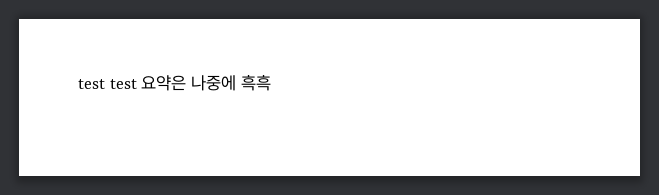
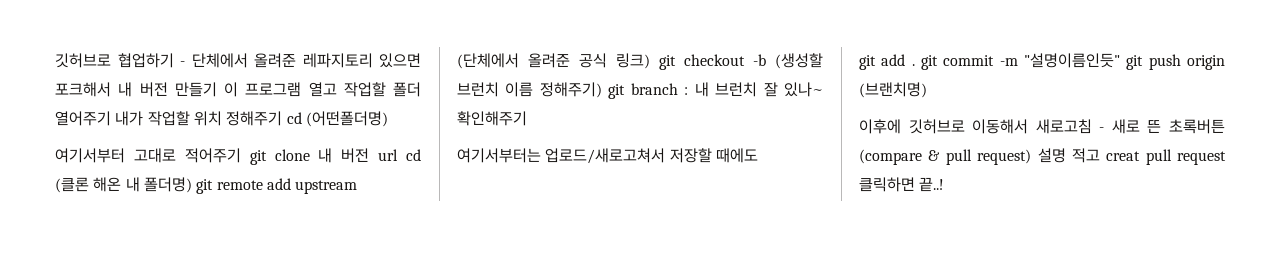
[78,74,271,91] test test 요약은 나중에 흑흑 -> [55,53,421,68] [55,82,421,97] [55,111,388,127] [55,148,421,165] [55,177,358,194] [457,53,823,70] [457,82,823,99] [457,111,527,126] [457,148,758,164] [859,53,1225,70] [859,82,927,98] [859,119,1225,134] [859,148,1226,165] [859,177,945,192] 깃허브로 협업하기 - 단체에서 올려준 레파지토리 있으면 포크해서 내 버전 만들기 이 프로그램 열고 작업할 폴더 열어주기 내가 작업할 위치 정해주기 cd (어떤폴더명) // 여기서부터 고대로 적어주기 git clone 내 버전 url cd (클론 해온 내 폴더명) git remote add upstream (단체에서 올려준 공식 링크) git checkout -b (생성할 브런치 이름 정해주기) git branch : 내 브런치 잘 있나~ 확인해주기 // 여기서부터는 업로드/새로고쳐서 저장할 때에도 // git add . git commit -m "설명이름인듯" git push origin (브랜치명) // 이후에 깃허브로 이동해서 새로고침 - 새로 뜬 초록버튼 (compare & pull request) 설명 적고 creat pull request 클릭하면 끝..!

